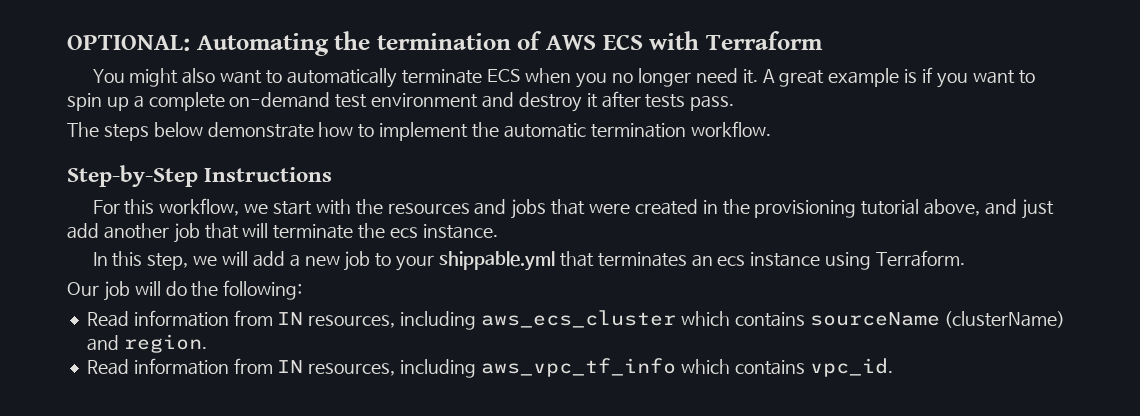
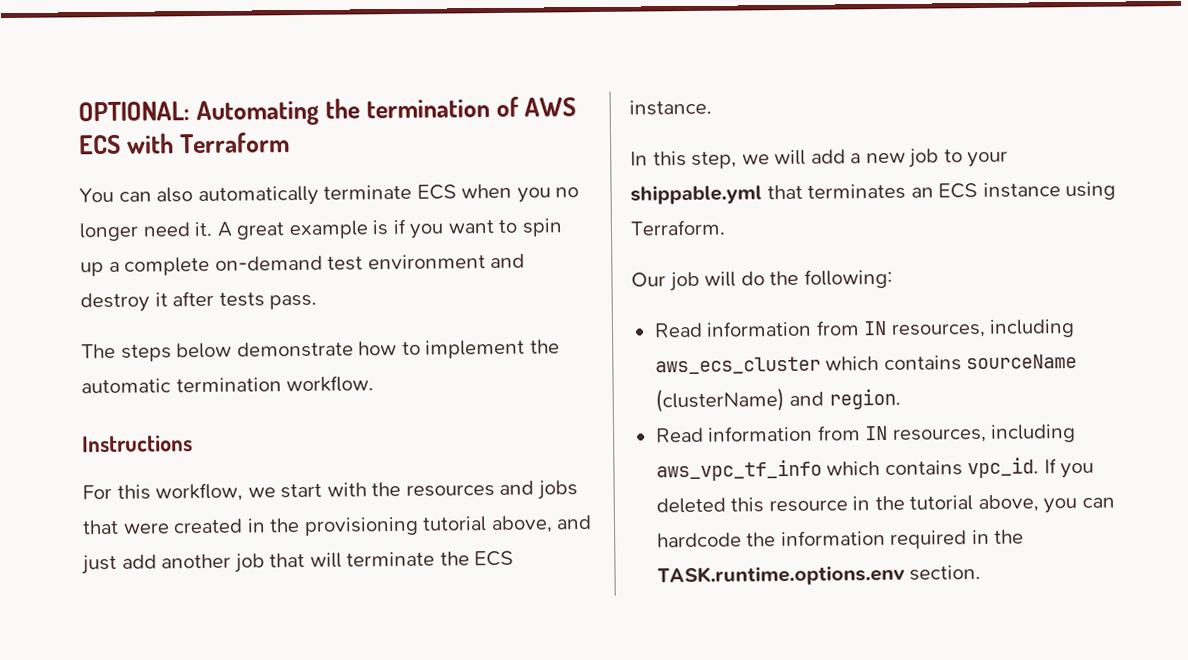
[129,68,282,87] might also want to -> [118,187,194,203] can also
[67,165,198,187] Step-by-Step -> (375, 384) none
[390,227,419,238] ecs -> [474,550,515,567] ECS
[717,255,746,266] ecs -> [938,183,979,199] ECS
(893, 367) none -> [1043,458,1095,479] [655,494,1115,514] [656,529,1025,549] [656,564,982,587] If you deleted this resource in the tutorial above, you can hardcode the information required in the TASK.runtime.options.env section.

